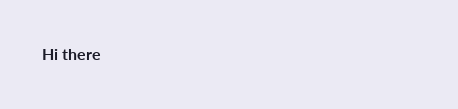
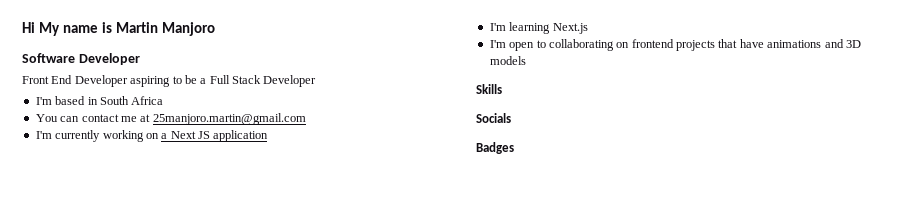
[62,49,102,60] there -> [38,22,215,36] [22,53,140,65] [22,75,317,87] [35,96,164,105] [35,113,306,125] [35,130,269,142] [489,22,588,34] [489,39,861,51] [489,56,526,65] [476,84,502,94] [476,113,511,123] [476,142,514,154] My name is Martin Manjoro // Software Developer // Front End Developer aspiring to be a Full Stack Developer // I'm based in South Africa // You can contact me at 25manjoro.martin@gmail.com // I'm currently working on a Next JS application // I'm learning Next.js // I'm open to collaborating on frontend projects that have animations and 3D models // Skills // Socials // Badges

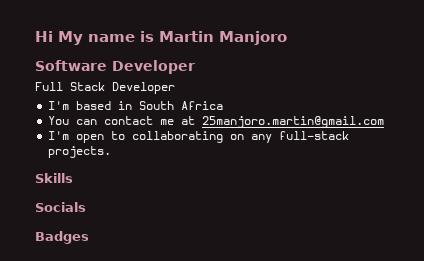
[22,75,207,87] Front End Developer aspiring to be a -> (195, 67) none
[35,130,269,142] [489,22,588,34] // I'm currently working on a Next JS application // I'm learning Next.js -> (385, 122) none
[631,39,861,51] [489,56,526,65] frontend projects that have animations and 3D models -> [251,131,350,143] [48,146,112,158] any full-stack projects.

